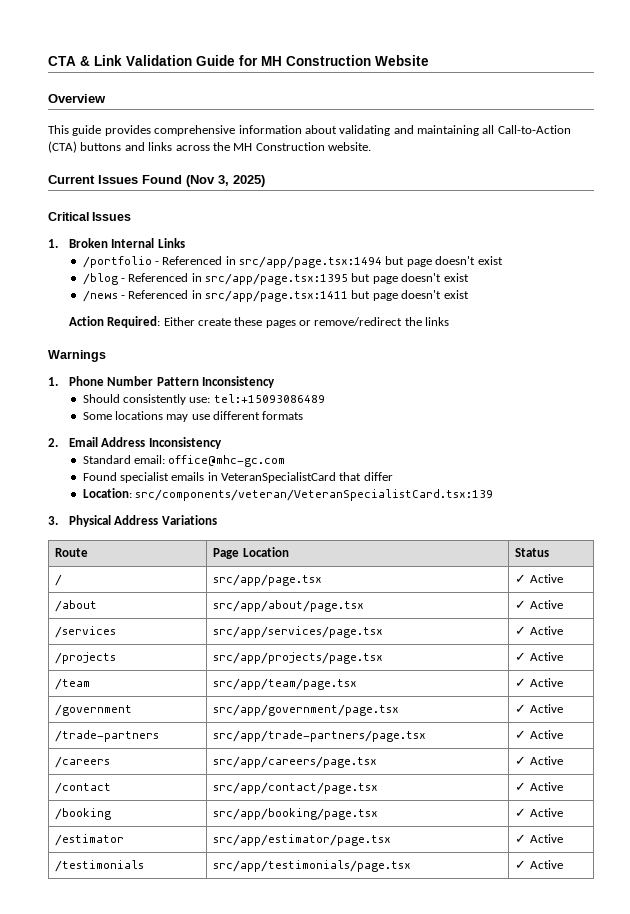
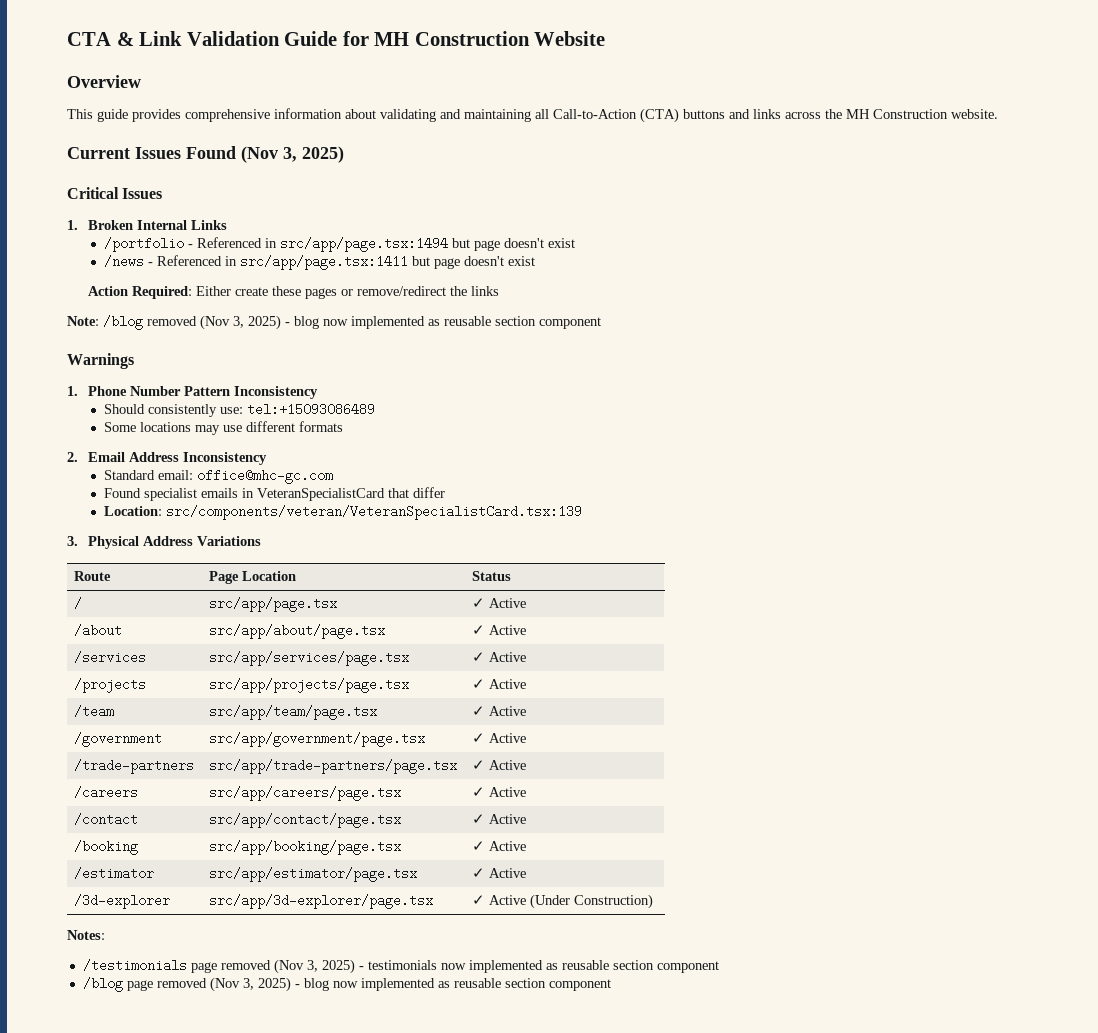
[82,273,469,285] // /blog - Referenced in src/app/page.tsx:1395 but page doesn't exist -> (576, 243) none
(450, 321) none -> [67,315,601,330] // Note: /blog removed (Nov 3, 2025) - blog now implemented as reusable section component
[55,860,145,872] [213,860,412,872] [515,860,563,869] /testimonials | src/app/testimonials/page.tsx | ✓ Active -> [74,894,171,909] [209,894,434,909] [472,894,654,909] [67,930,105,940] [82,959,719,974] [82,977,611,992] /3d-explorer | src/app/3d-explorer/page.tsx | ✓ Active (Under Construction) // Notes: // /testimonials page removed (Nov 3, 2025) - testimonials now implemented as reusable section component // /blog page removed (Nov 3, 2025) - blog now implemented as reusable section component

